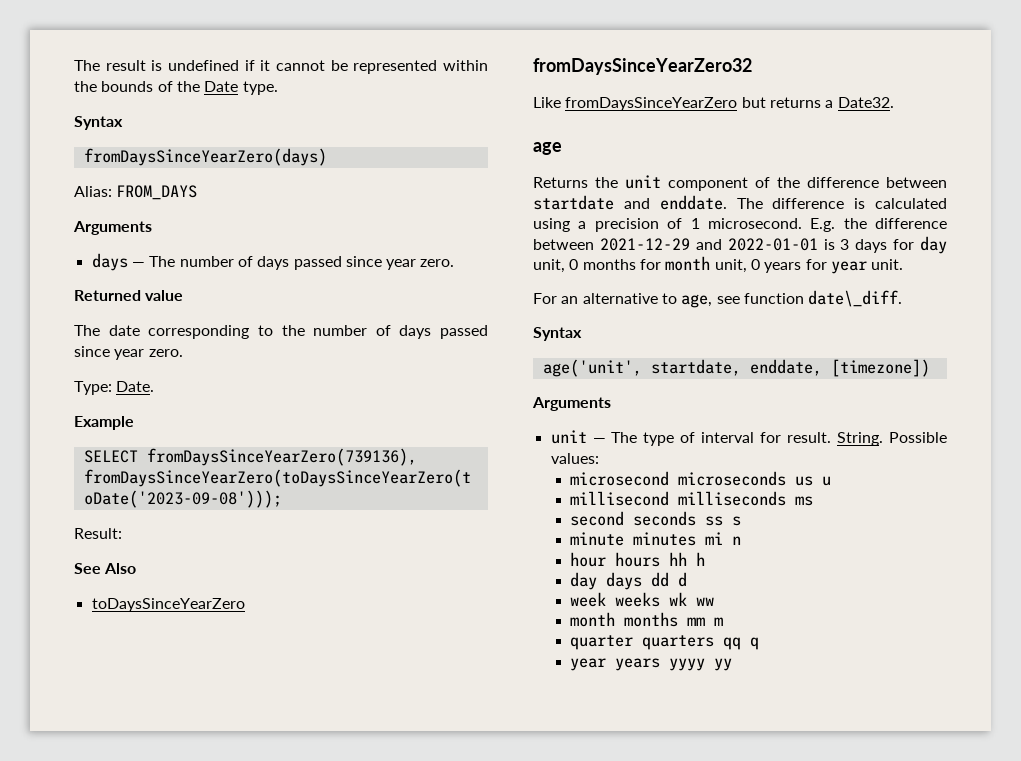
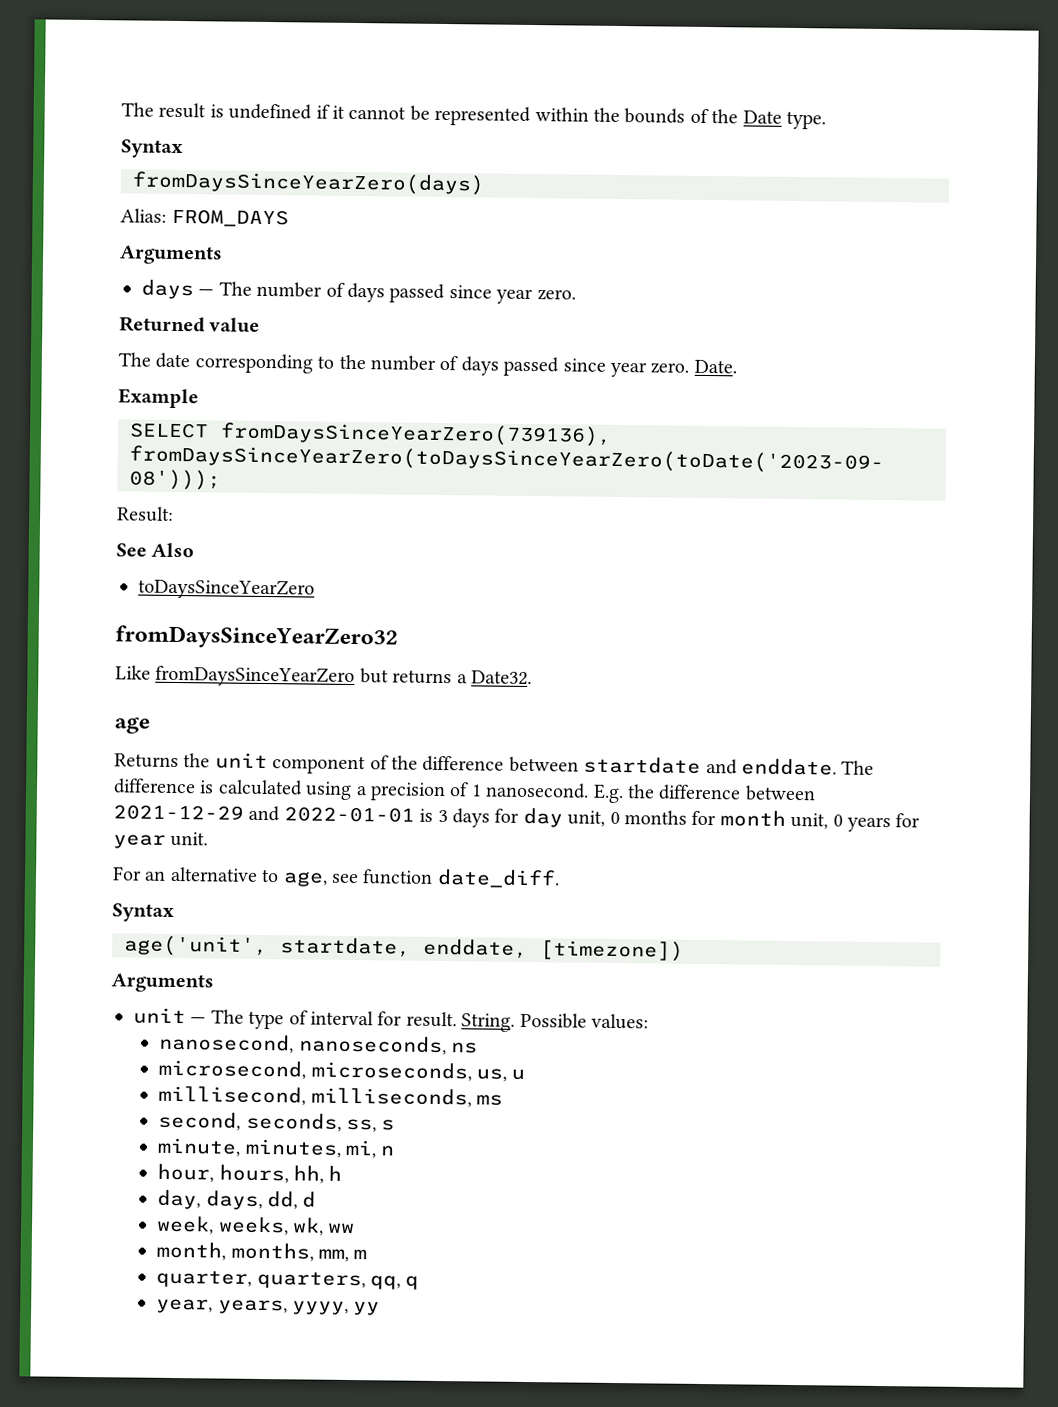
[74,381,112,395] // Type: -> (690, 368) none
[707,218,802,229] microsecond. -> [485,782,590,799] nanosecond.
[808,290,903,307] date\_diff. -> [436,868,560,889] date_diff.
[570,471,814,486] microsecond microseconds us -> [159,1033,478,1056] [158,1059,507,1082] nanosecond, nanoseconds, ns // microsecond, microseconds, us,
[570,491,787,506] millisecond milliseconds -> [158,1085,472,1108] millisecond, milliseconds,
[570,511,742,526] [570,532,742,546] [570,552,706,567] [570,572,688,590] [570,592,715,607] [570,612,724,627] [570,635,760,650] [570,658,706,671] second seconds ss s // minute minutes mi n // hour hours hh h // day days dd d // week weeks wk ww // month months mm m // quarter quarters qq q // year years yyyy -> [158,1111,396,1133] [157,1137,395,1159] [157,1163,343,1184] [157,1189,317,1211] [156,1215,356,1236] [156,1241,368,1262] [156,1269,420,1290] [156,1298,349,1315] second, seconds, ss, s // minute, minutes, mi, n // hour, hours, hh, h // day, days, dd, d // week, weeks, wk, ww // month, months, mm, m // quarter, quarters, qq, q // year, years, yyyy,

